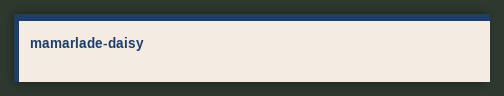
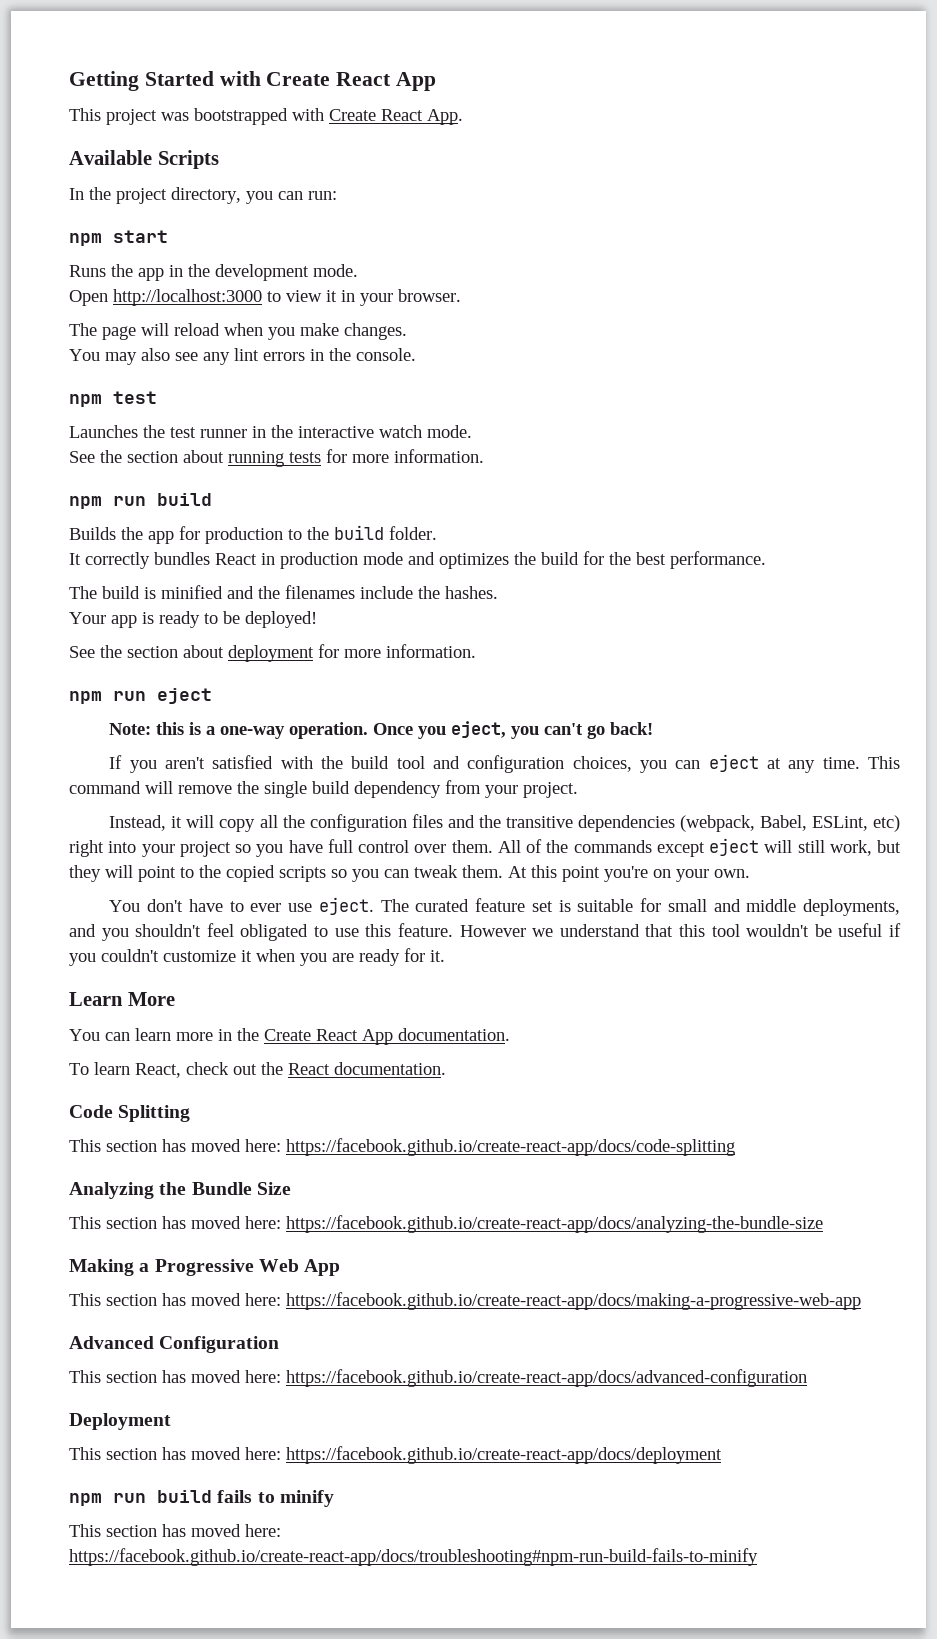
[30,37,144,51] mamarlade-daisy -> [69,71,437,91] [69,108,463,125] [69,150,219,169] [69,187,337,204] [69,230,168,246] [69,264,358,281] [69,289,461,306] [69,323,407,340] [69,348,416,365] [69,391,157,407] [69,425,472,438] [69,449,484,467] [69,493,212,509] [69,525,437,544] [69,551,766,569] [69,585,498,599] [69,611,317,628] [69,644,476,662] [69,688,212,704] [109,721,654,739] [109,754,901,773] [69,780,578,798] [109,814,900,832] [69,838,901,857] [69,865,750,882] [109,897,900,916] [69,923,901,941] [69,948,445,966] [69,992,175,1006] [69,1028,510,1045] [69,1062,446,1078] [69,1105,191,1122] [69,1138,735,1156] [69,1182,291,1199] [69,1215,823,1233] [69,1259,341,1276] [69,1292,861,1310] [69,1336,280,1353] [69,1369,807,1387] [69,1413,171,1430] [69,1446,722,1464] [69,1490,334,1507] [69,1524,281,1537] [69,1548,758,1566] Getting Started with Create React App // This project was bootstrapped with Create React App. // Available Scripts // In the project directory, you can run: // npm start // Runs the app in the development mode. // Open http://localhost:3000 to view it in your browser. // The page will reload when you make changes. // You may also see any lint errors in the console. // npm test // Launches the test runner in the interactive watch mode. // See the section about running tests for more information. // npm run build // Builds the app for production to the build folder. // It correctly bundles React in production mode and optimizes the build for the best performance. // The build is minified and the filenames include the hashes. // Your app is ready to be deployed! // See the section about deployment for more information. // npm run eject // Note: this is a one-way operation. Once you eject, you can't go back! // If you aren't satisfied with the build tool and configuration choices, you can eject at any time. This command will remove the single build dependency from your project. // Instead, it will copy all the configuration files and the transitive dependencies (webpack, Babel, ESLint, etc) right into your project so you have full control over them. All of the commands except eject will still work, but they will point to the copied scripts so you can tweak them. At this point you're on your own. // You don't have to ever use eject. The curated feature set is suitable for small and middle deployments, and you shouldn't feel obligated to use this feature. However we understand that this tool wouldn't be useful if you couldn't customize it when you are ready for it. // Learn More // You can learn more in the Create React App documentation. // To learn React, check out the React documentation. // Code Splitting // This section has moved here: https://facebook.github.io/create-react-app/docs/code-splitting // Analyzing the Bundle Size // This section has moved here: https://facebook.github.io/create-react-app/docs/analyzing-the-bundle-size // Making a Progressive Web App // This section has moved here: https://facebook.github.io/create-react-app/docs/making-a-progressive-web-app // Advanced Configuration // This section has moved here: https://facebook.github.io/create-react-app/docs/advanced-configuration // Deployment // This section has moved here: https://facebook.github.io/create-react-app/docs/deployment // npm run build fails to minify // This section has moved here: https://facebook.github.io/create-react-app/docs/troubleshooting#npm-run-build-fails-to-minify

